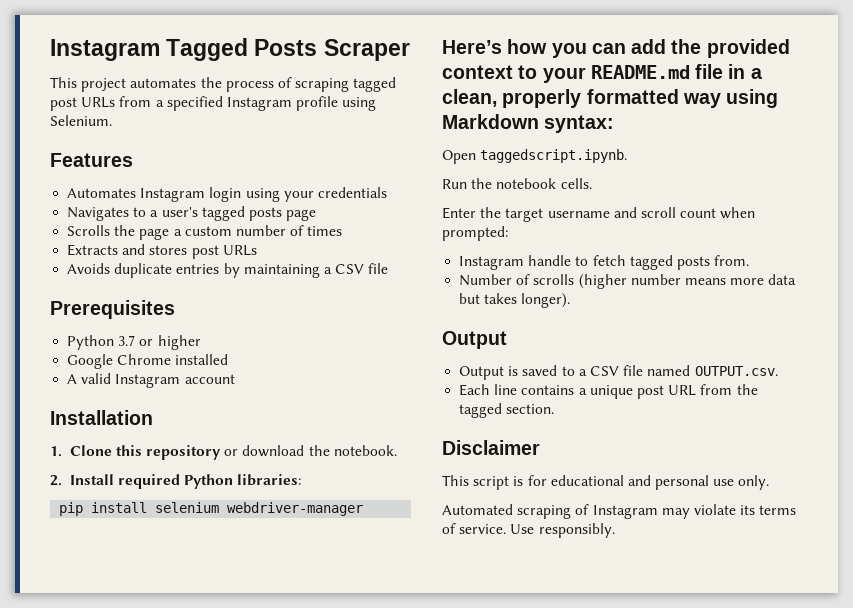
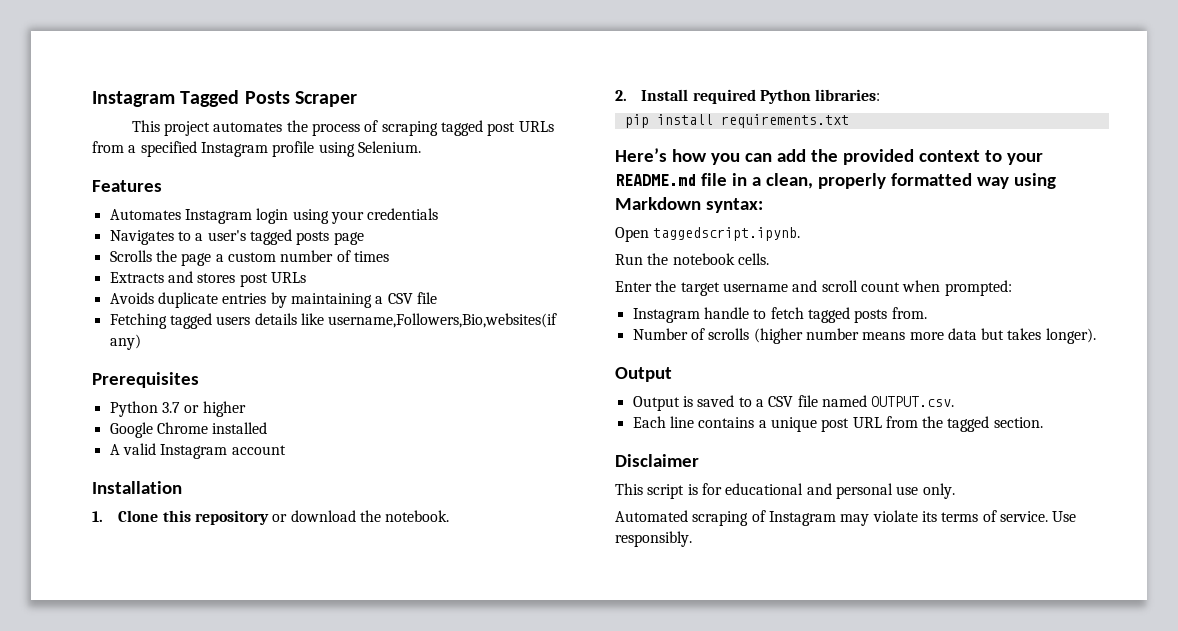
(389, 268) none -> [109,313,558,329] [109,334,141,350] // Fetching tagged users details like username,Followers,Bio,websites(if any)
[155,502,364,516] selenium webdriver-manager -> [720,114,849,128] requirements.txt

